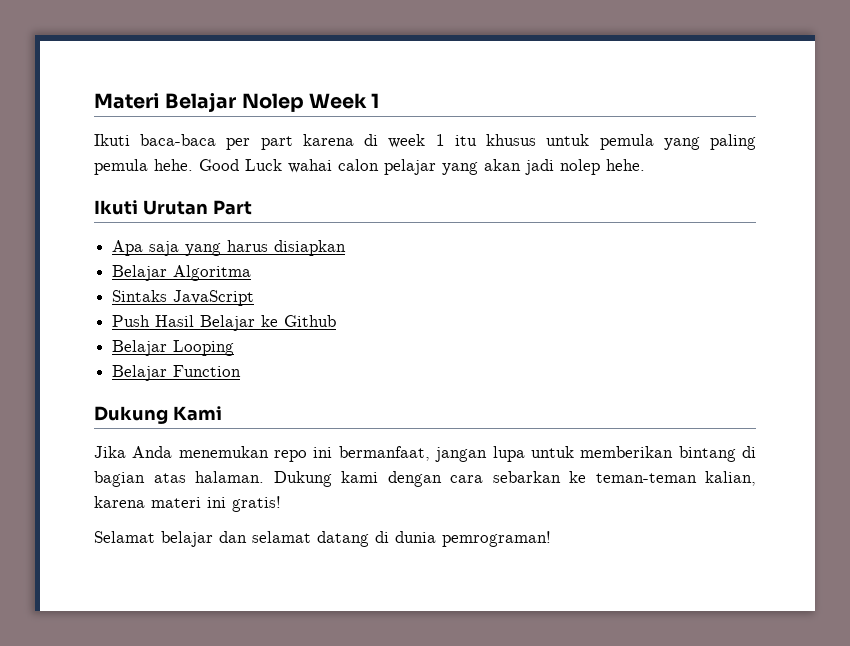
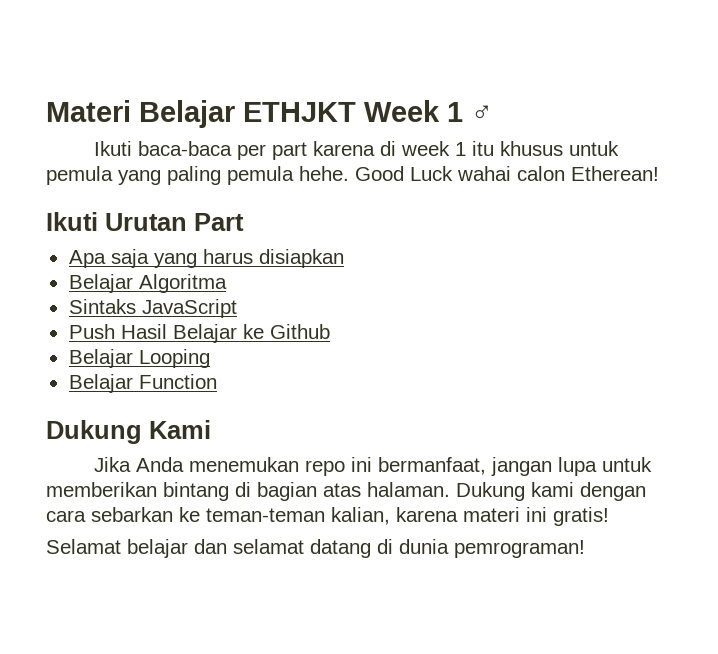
[241,93,304,112] Nolep -> [243,102,356,122] ETHJKT
(380, 100) none -> [471,105,493,122] ♂
[384,159,645,175] pelajar yang akan jadi nolep hehe. -> [571,166,659,181] Etherean!

